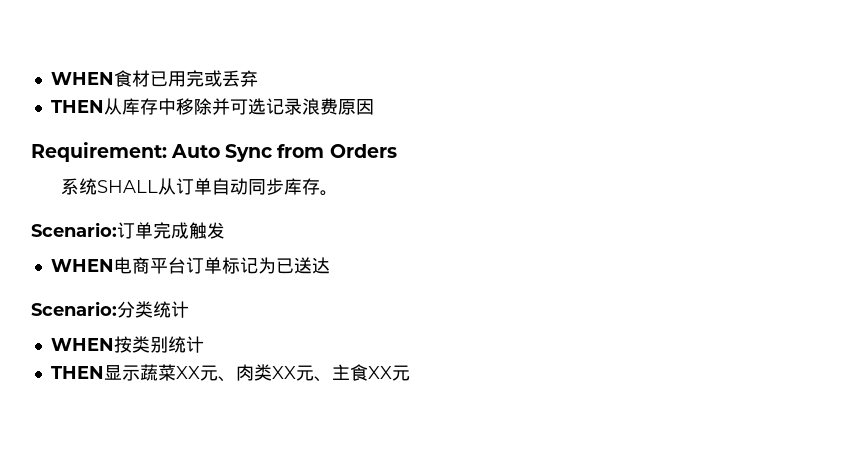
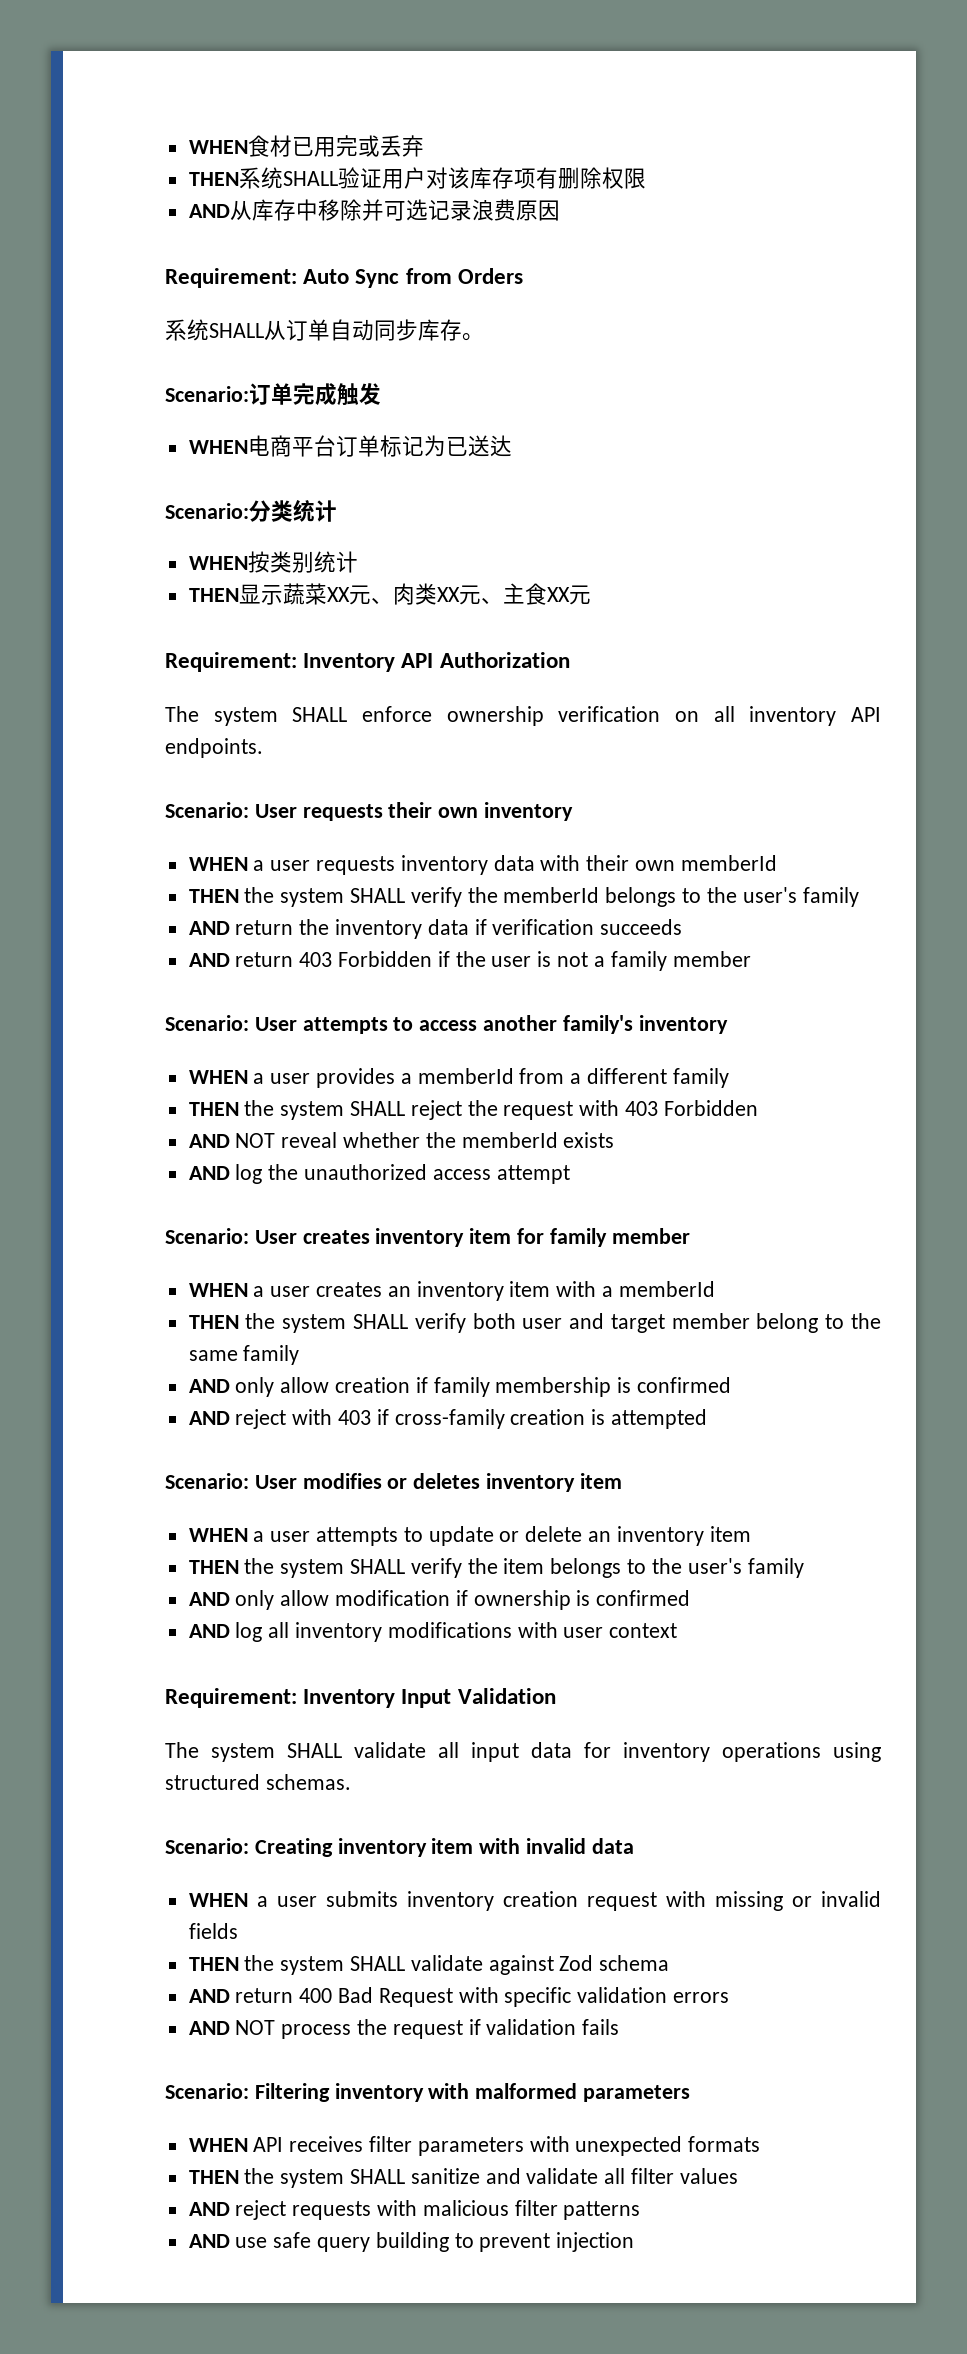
(104, 106) none -> [238,167,646,189] [188,204,230,218] 系统SHALL验证用户对该库存项有删除权限 // AND
(410, 373) none -> [165,652,570,672] [165,706,881,726] [165,738,263,758] [165,802,574,821] [188,855,777,875] [188,887,859,907] [188,919,683,939] [188,951,751,971] [165,1015,728,1034] [188,1068,729,1088] [188,1100,758,1120] [188,1132,615,1148] [188,1164,570,1184] [165,1228,690,1247] [188,1281,715,1301] [188,1313,882,1333] [188,1345,300,1365] [188,1377,732,1397] [188,1409,708,1429] [165,1473,622,1492] [188,1526,751,1546] [188,1558,804,1578] [188,1590,691,1610] [188,1622,678,1642] [165,1688,556,1708] [165,1742,881,1762] [165,1774,351,1790] [165,1838,634,1857] [188,1891,881,1911] [188,1923,238,1939] [188,1955,670,1975] [188,1987,730,2007] [188,2019,620,2039] [165,2083,691,2102] [188,2136,761,2156] [188,2168,738,2188] [188,2200,641,2220] [188,2232,635,2252] // Requirement: Inventory API Authorization // The system SHALL enforce ownership verification on all inventory API endpoints. // Scenario: User requests their own inventory // WHEN a user requests inventory data with their own memberId // THEN the system SHALL verify the memberId belongs to the user's family // AND return the inventory data if verification succeeds // AND return 403 Forbidden if the user is not a family member // Scenario: User attempts to access another family's inventory // WHEN a user provides a memberId from a different family // THEN the system SHALL reject the request with 403 Forbidden // AND NOT reveal whether the memberId exists // AND log the unauthorized access attempt // Scenario: User creates inventory item for family member // WHEN a user creates an inventory item with a memberId // THEN the system SHALL verify both user and target member belong to the same family // AND only allow creation if family membership is confirmed // AND reject with 403 if cross-family creation is attempted // Scenario: User modifies or deletes inventory item // WHEN a user attempts to update or delete an inventory item // THEN the system SHALL verify the item belongs to the user's family // AND only allow modification if ownership is confirmed // AND log all inventory modifications with user context // Requirement: Inventory Input Validation // The system SHALL validate all input data for inventory operations using structured schemas. // Scenario: Creating inventory item with invalid data // WHEN a user submits inventory creation request with missing or invalid fields // THEN the system SHALL validate against Zod schema // AND return 400 Bad Request with specific validation errors // AND NOT process the request if validation fails // Scenario: Filtering inventory with malformed parameters // WHEN API receives filter parameters with unexpected formats // THEN the system SHALL sanitize and validate all filter values // AND reject requests with malicious filter patterns // AND use safe query building to prevent injection

